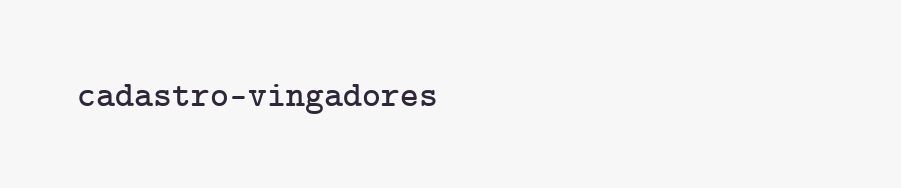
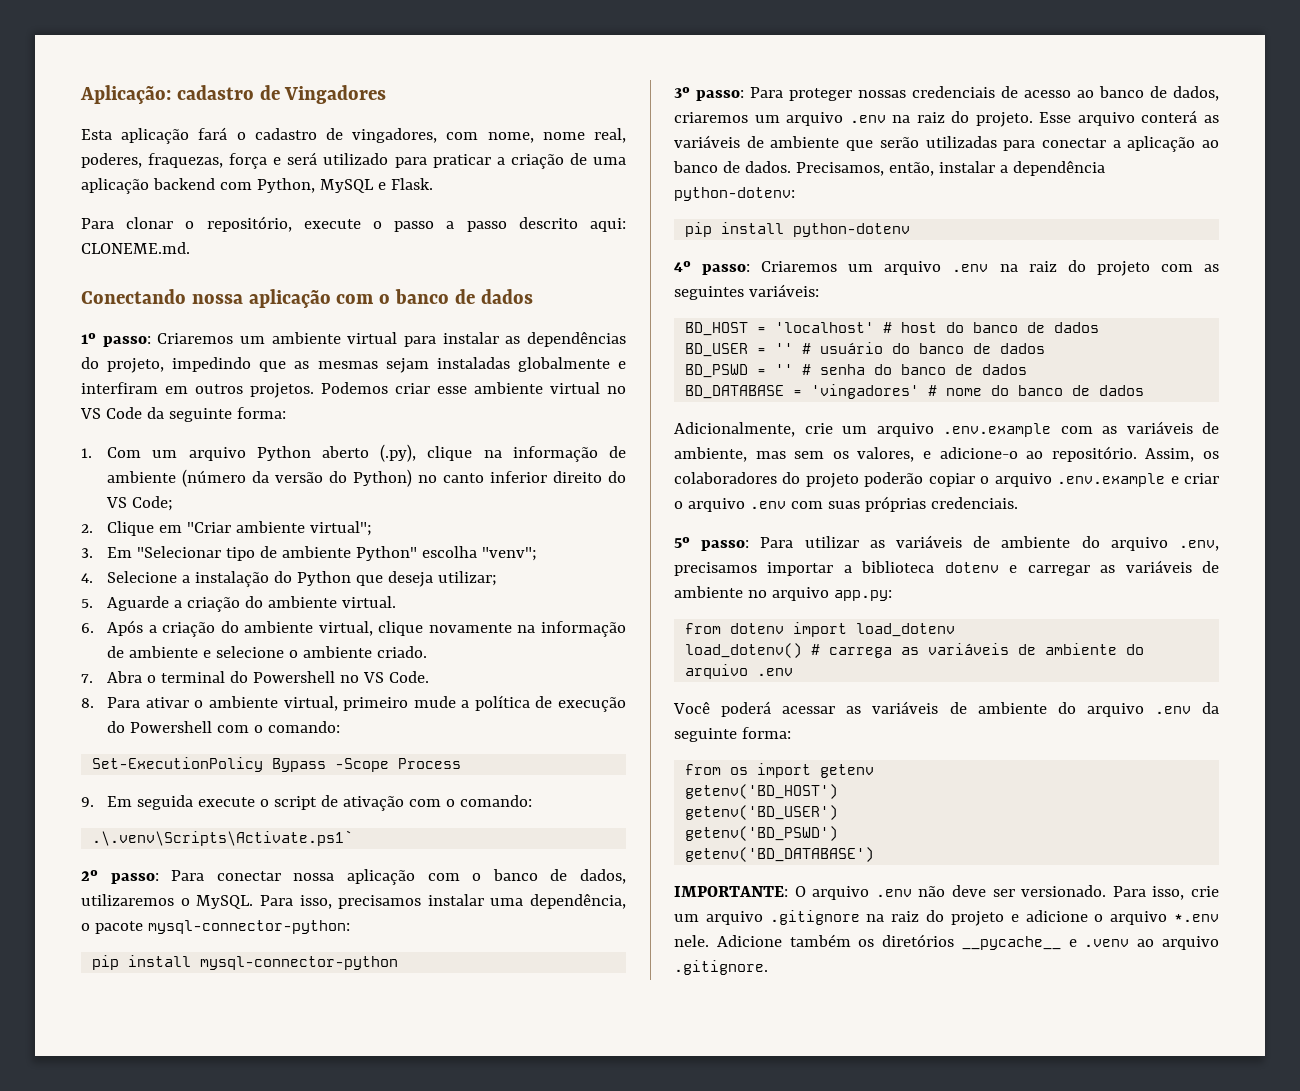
[77,84,438,114] cadastro-vingadores -> [80,85,387,104] [81,127,626,144] [81,152,626,169] [81,178,433,194] [81,216,626,232] [81,242,190,254] [81,289,533,308] [81,332,626,347] [81,357,626,373] [81,382,626,398] [80,407,286,422] [81,444,626,462] [107,469,626,487] [106,496,174,511] [81,521,373,536] [81,546,538,561] [81,571,498,587] [81,596,397,612] [81,620,626,637] [107,646,428,658] [81,671,430,683] [81,695,627,712] [107,721,341,733] [92,757,462,772] [81,795,533,811] [92,830,354,846] [81,869,627,885] [81,894,626,909] [81,920,350,934] [92,955,399,970] [674,86,1219,101] [674,110,1219,127] [674,135,1219,152] [673,161,1105,176] [674,187,795,201] [685,222,911,237] [674,260,1219,276] [674,284,819,300] [685,322,1100,336] [685,342,1046,357] [685,364,1028,378] [685,384,1145,399] [674,421,1219,437] [674,446,1219,462] [674,472,1219,488] [674,496,1018,512] [674,535,1219,551] [674,560,1219,576] [674,586,892,601] [685,622,956,637] [685,643,1145,658] [685,664,794,679] [673,701,1219,717] [674,727,791,742] [685,763,875,778] [685,784,839,799] [685,805,839,820] [685,826,839,841] [685,847,875,862] [674,885,1219,900] [674,910,1219,926] [674,934,1219,950] [674,960,768,975] Aplicação: cadastro de Vingadores // Esta aplicação fará o cadastro de vingadores, com nome, nome real, poderes, fraquezas, força e será utilizado para praticar a criação de uma aplicação backend com Python, MySQL e Flask. // Para clonar o repositório, execute o passo a passo descrito aqui: CLONEME.md. // Conectando nossa aplicação com o banco de dados // 1º passo: Criaremos um ambiente virtual para instalar as dependências do projeto, impedindo que as mesmas sejam instaladas globalmente e interfiram em outros projetos. Podemos criar esse ambiente virtual no VS Code da seguinte forma: // 1. Com um arquivo Python aberto (.py), clique na informação de ambiente (número da versão do Python) no canto inferior direito do VS Code; // 2. Clique em "Criar ambiente virtual"; // 3. Em "Selecionar tipo de ambiente Python" escolha "venv"; // 4. Selecione a instalação do Python que deseja utilizar; // 5. Aguarde a criação do ambiente virtual. // 6. Após a criação do ambiente virtual, clique novamente na informação de ambiente e selecione o ambiente criado. // 7. Abra o terminal do Powershell no VS Code. // 8. Para ativar o ambiente virtual, primeiro mude a política de execução do Powershell com o comando: // Set-ExecutionPolicy Bypass -Scope Process // 9. Em seguida execute o script de ativação com o comando: // .\.venv\Scripts\Activate.ps1` // 2º passo: Para conectar nossa aplicação com o banco de dados, utilizaremos o MySQL. Para isso, precisamos instalar uma dependência, o pacote mysql-connector-python: // pip install mysql-connector-python // 3º passo: Para proteger nossas credenciais de acesso ao banco de dados, criaremos um arquivo .env na raiz do projeto. Esse arquivo conterá as variáveis de ambiente que serão utilizadas para conectar a aplicação ao banco de dados. Precisamos, então, instalar a dependência python-dotenv: // pip install python-dotenv // 4º passo: Criaremos um arquivo .env na raiz do projeto com as seguintes variáveis: // BD_HOST = 'localhost' # host do banco de dados // BD_USER = '' # usuário do banco de dados // BD_PSWD = '' # senha do banco de dados // BD_DATABASE = 'vingadores' # nome do banco de dados // Adicionalmente, crie um arquivo .env.example com as variáveis de ambiente, mas sem os valores, e adicione-o ao repositório. Assim, os colaboradores do projeto poderão copiar o arquivo .env.example e criar o arquivo .env com suas próprias credenciais. // 5º passo: Para utilizar as variáveis de ambiente do arquivo .env, precisamos importar a biblioteca dotenv e carregar as variáveis de ambiente no arquivo app.py: // from dotenv import load_dotenv // load_dotenv() # carrega as variáveis de ambiente do arquivo .env // Você poderá acessar as variáveis de ambiente do arquivo .env da seguinte forma: // from os import getenv // getenv('BD_HOST') // getenv('BD_USER') // getenv('BD_PSWD') // getenv('BD_DATABASE') // IMPORTANTE: O arquivo .env não deve ser versionado. Para isso, crie um arquivo .gitignore na raiz do projeto e adicione o arquivo *.env nele. Adicione também os diretórios __pycache__ e .venv ao arquivo .gitignore.

